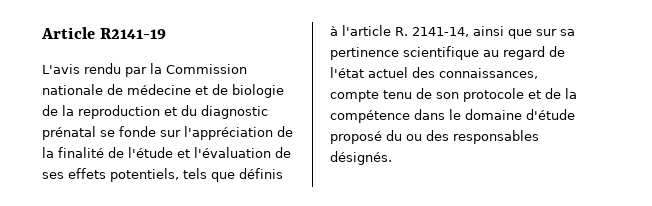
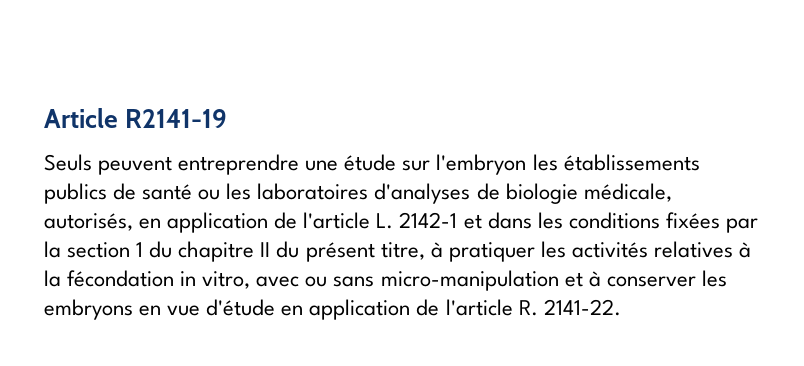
[42,63,247,77] [42,84,284,98] [42,105,268,119] [42,126,293,140] [42,147,291,158] [42,168,283,182] [330,25,575,39] [330,46,565,60] [330,67,538,79] [330,88,577,102] [330,109,575,123] [330,130,539,144] [330,151,392,165] L'avis rendu par la Commission nationale de médecine et de biologie de la reproduction et du diagnostic prénatal se fonde sur l'appréciation de la finalité de l'étude et l'évaluation de ses effets potentiels, tels que définis à l'article R. 2141-14, ainsi que sur sa pertinence scientifique au regard de l'état actuel des connaissances, compte tenu de son protocole et de la compétence dans le domaine d'étude proposé du ou des responsables désignés. -> [44,154,700,175] [44,183,672,204] [44,212,758,233] [44,241,752,262] [44,270,727,291] [44,299,621,320] Seuls peuvent entreprendre une étude sur l'embryon les établissements publics de santé ou les laboratoires d'analyses de biologie médicale, autorisés, en application de l'article L. 2142-1 et dans les conditions fixées par la section 1 du chapitre II du présent titre, à pratiquer les activités relatives à la fécondation in vitro, avec ou sans micro-manipulation et à conserver les embryons en vue d'étude en application de l'article R. 2141-22.

